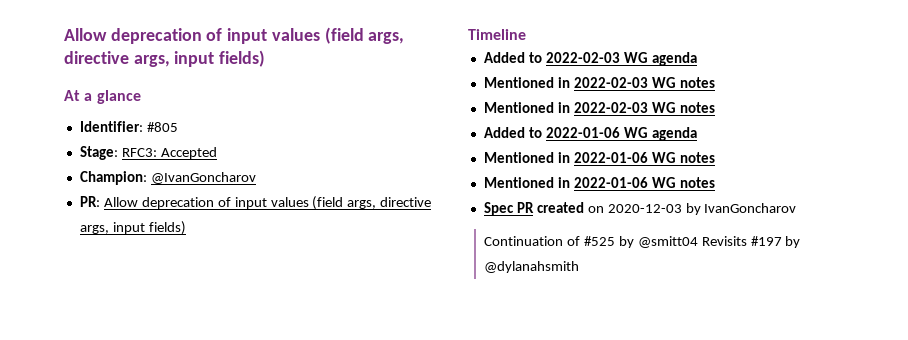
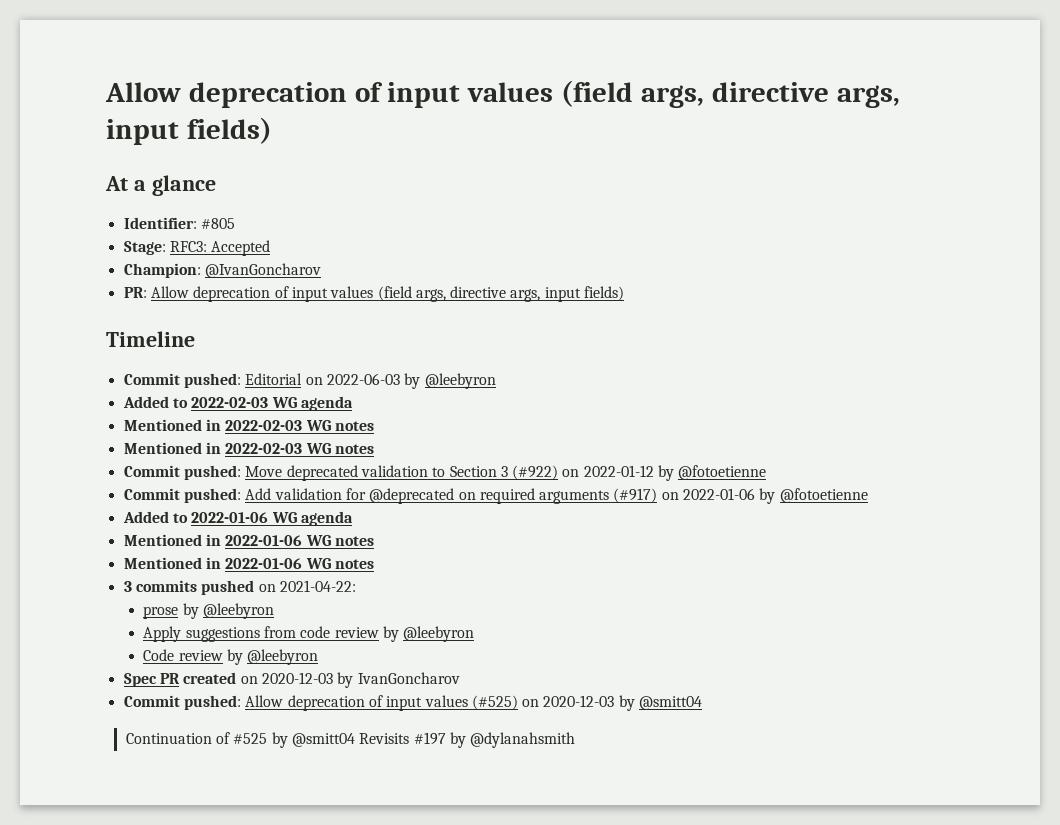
(526, 34) none -> [123,373,496,389] // Commit pushed: Editorial on 2022-06-03 by @leebyron
(715, 107) none -> [123,465,767,481] [123,488,868,504] // Commit pushed: Move deprecated validation to Section 3 (#922) on 2022-01-12 by @fotoetienne // Commit pushed: Add validation for @deprecated on required arguments (#917) on 2022-01-06 by @fotoetienne
(715, 182) none -> [123,580,356,595] [143,603,274,619] [143,626,475,642] [143,649,319,665] // 3 commits pushed on 2021-04-22: // prose by @leebyron // Apply suggestions from code review by @leebyron // Code review by @leebyron
(797, 208) none -> [123,695,703,711] // Commit pushed: Allow deprecation of input values (#525) on 2020-12-03 by @smitt04

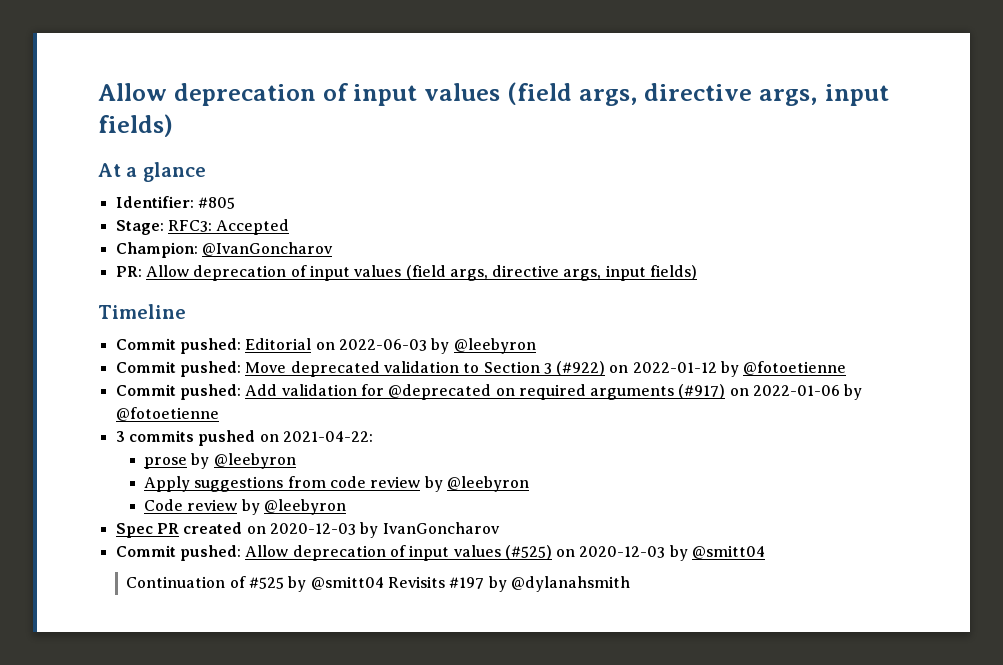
[122,396,353,411] [123,419,374,431] [123,442,374,454] // Added to 2022-02-03 WG agenda // Mentioned in 2022-02-03 WG notes // Mentioned in 2022-02-03 WG notes -> (536, 346) none
[122,511,353,526] [123,534,374,546] [123,557,374,569] // Added to 2022-01-06 WG agenda // Mentioned in 2022-01-06 WG notes // Mentioned in 2022-01-06 WG notes -> (219, 414) none

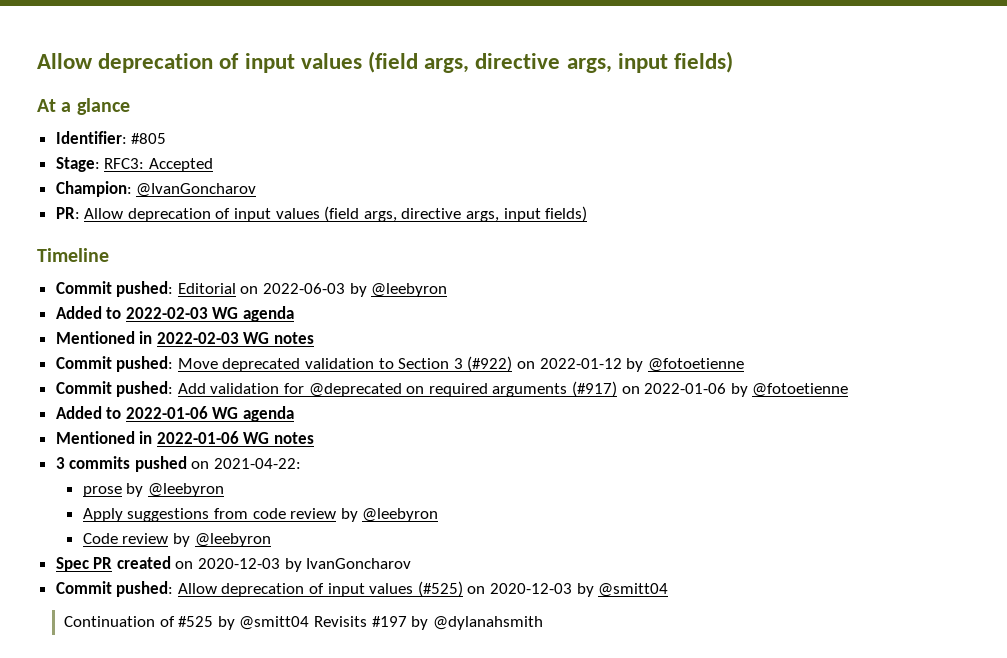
(536, 346) none -> [55,306,295,322] [55,331,315,344] // Added to 2022-02-03 WG agenda // Mentioned in 2022-02-03 WG notes
(219, 414) none -> [55,406,295,422] [55,431,315,444] // Added to 2022-01-06 WG agenda // Mentioned in 2022-01-06 WG notes

